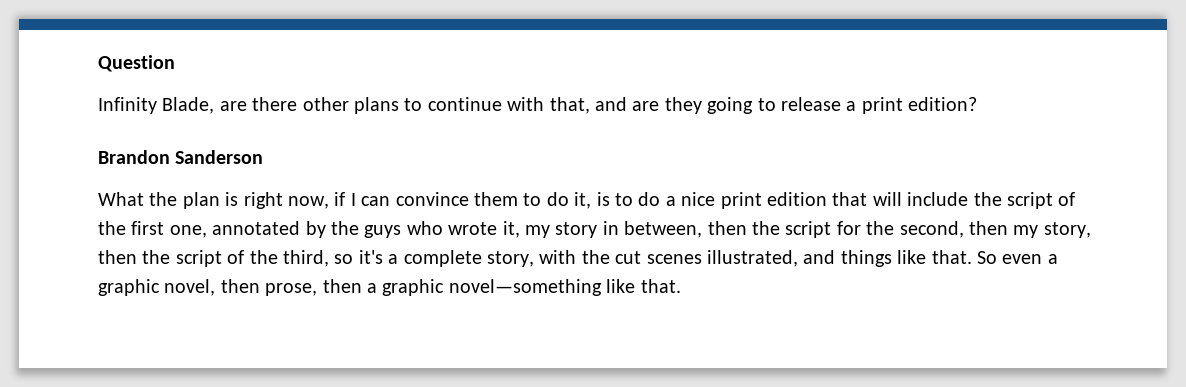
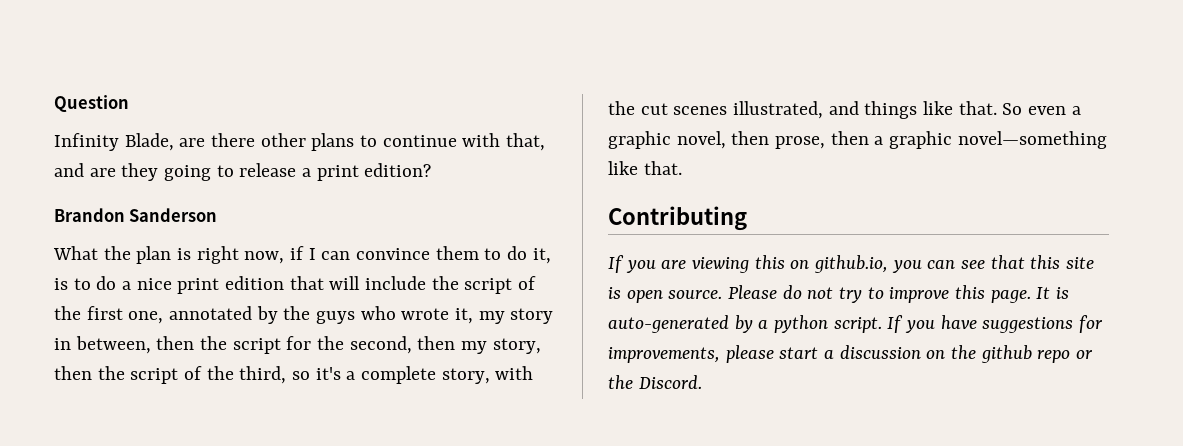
(681, 286) none -> [608,206,747,231] [608,255,1095,273] [608,285,1070,303] [608,315,1104,333] [608,345,1094,363] [608,375,702,389] // Contributing // If you are viewing this on github.io, you can see that this site is open source. Please do not try to improve this page. It is auto-generated by a python script. If you have suggestions for improvements, please start a discussion on the github repo or the Discord.

